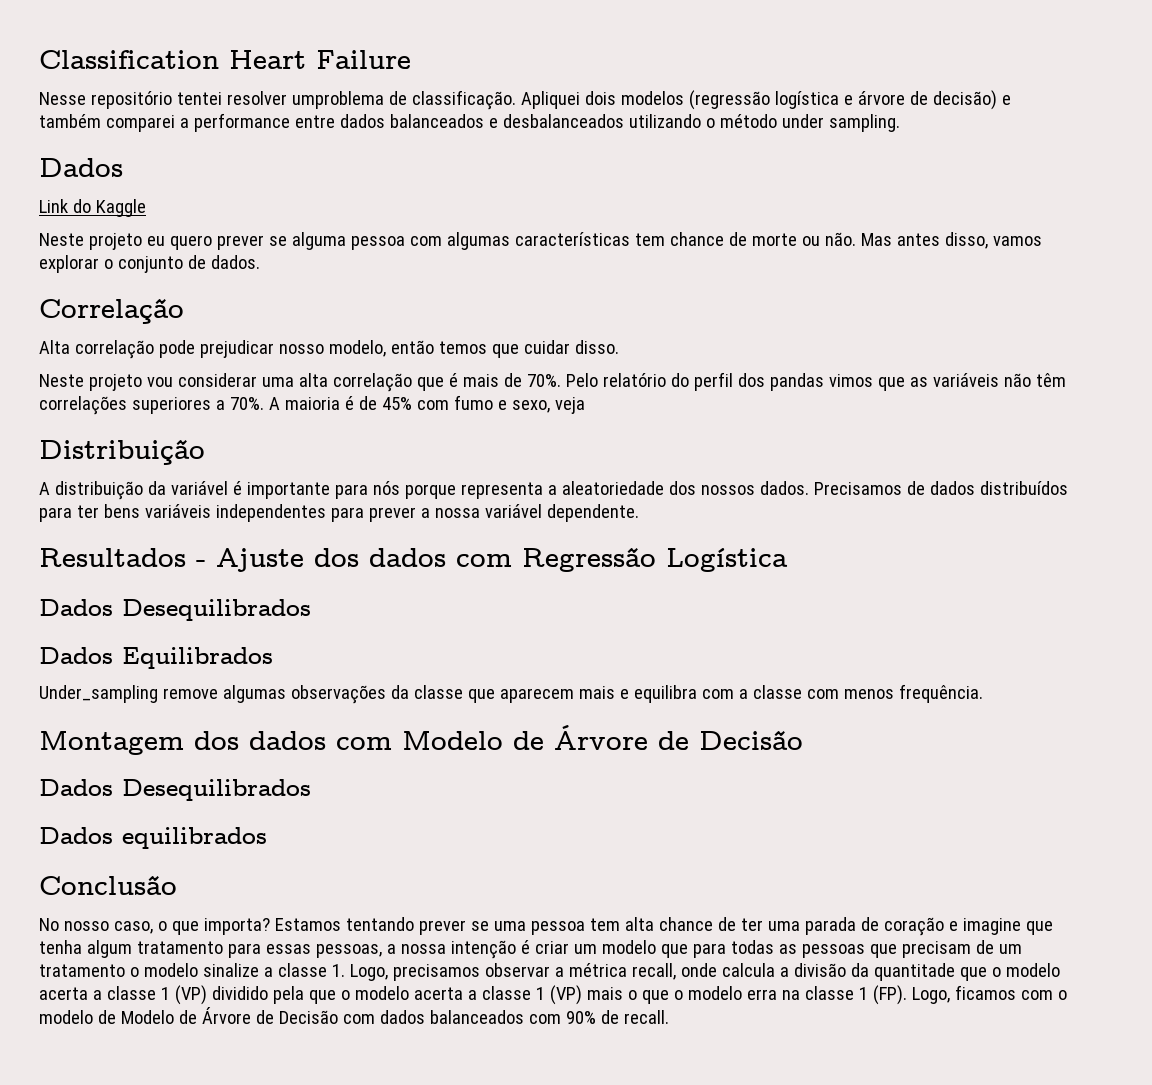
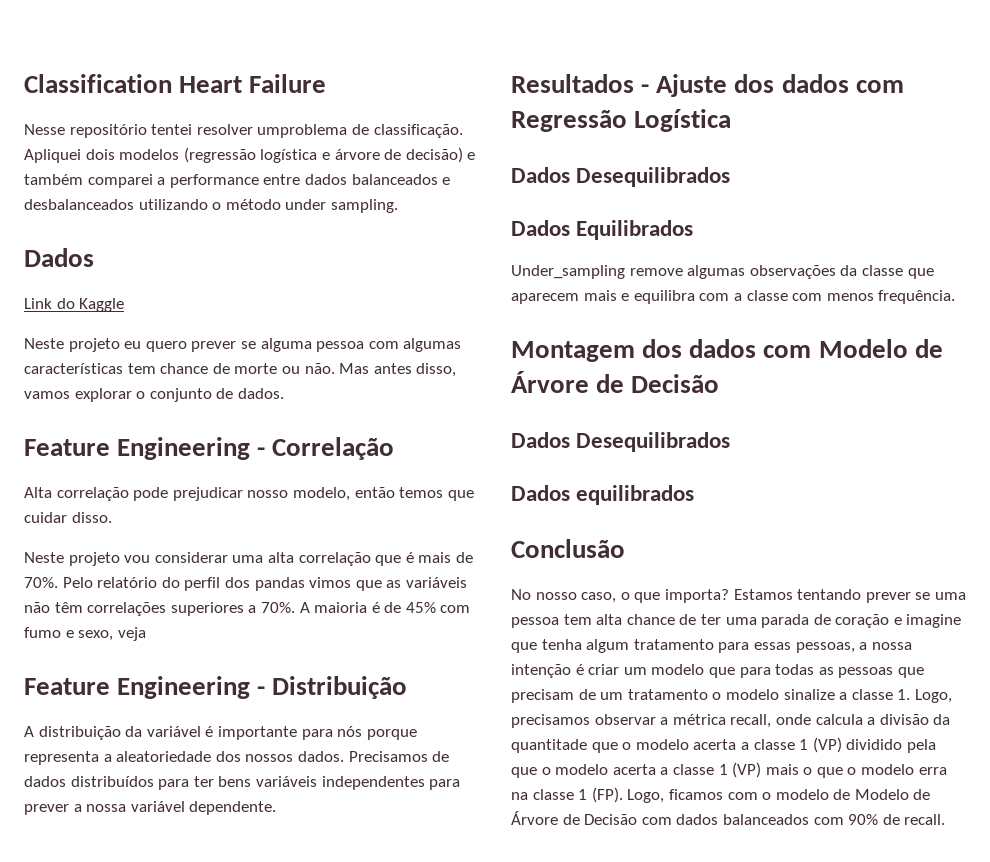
(260, 262) none -> [24,437,266,460] Feature Engineering -
(585, 405) none -> [24,676,266,699] Feature Engineering -

